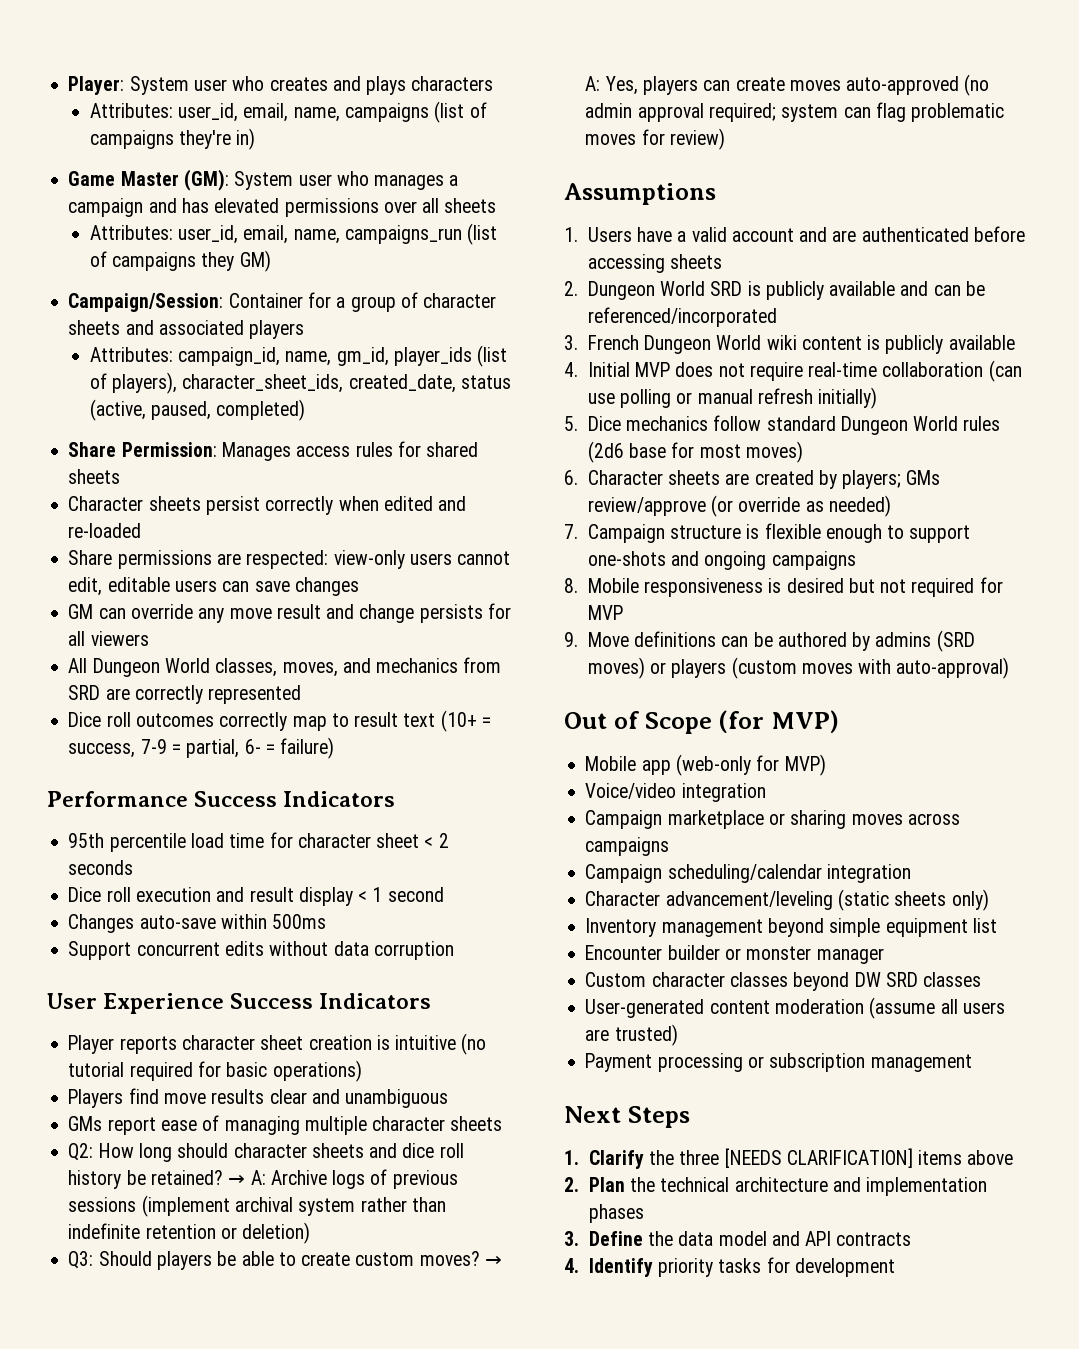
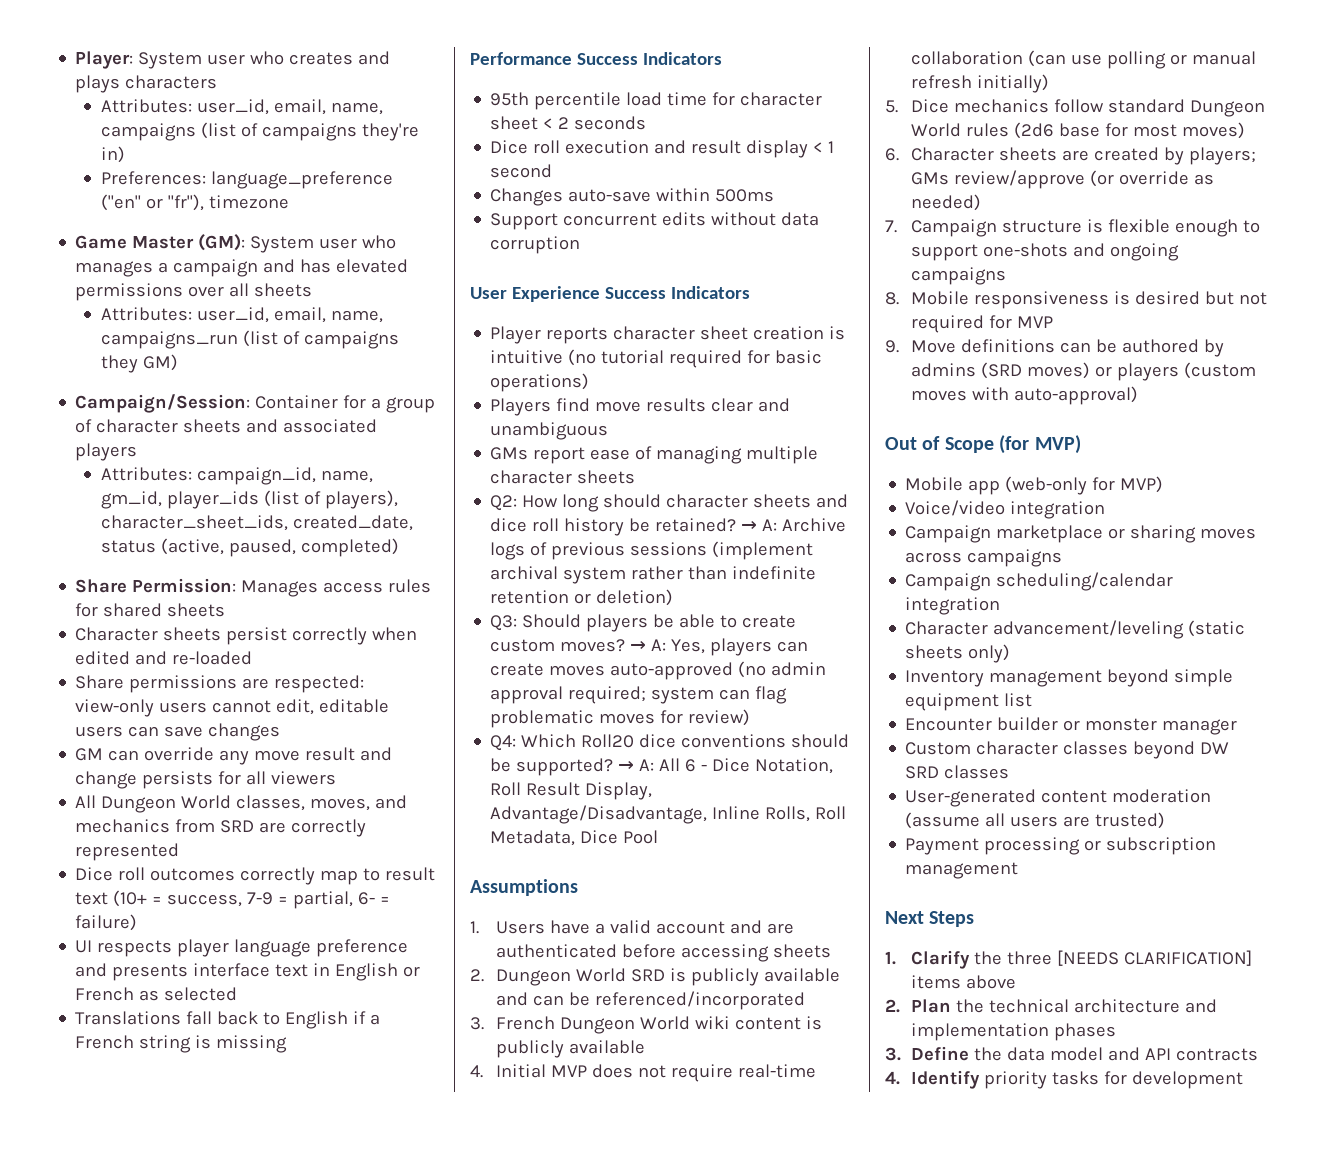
(256, 139) none -> [101,171,394,189] [101,194,290,211] // Preferences: language_preference ("en" or "fr"), timezone
(335, 748) none -> [75,939,409,957] [75,963,421,981] [75,987,238,1001] [75,1011,381,1029] [75,1035,288,1053] // UI respects player language preference and presents interface text in English or French as selected // Translations fall back to English if a French string is missing
(725, 139) none -> [490,734,850,751] [490,758,834,776] [490,782,653,800] [490,805,847,824] [490,830,659,846] // Q4: Which Roll20 dice conventions should be supported? → A: All 6 - Dice Notation, Roll Result Display, Advantage/Disadvantage, Inline Rolls, Roll Metadata, Dice Pool

